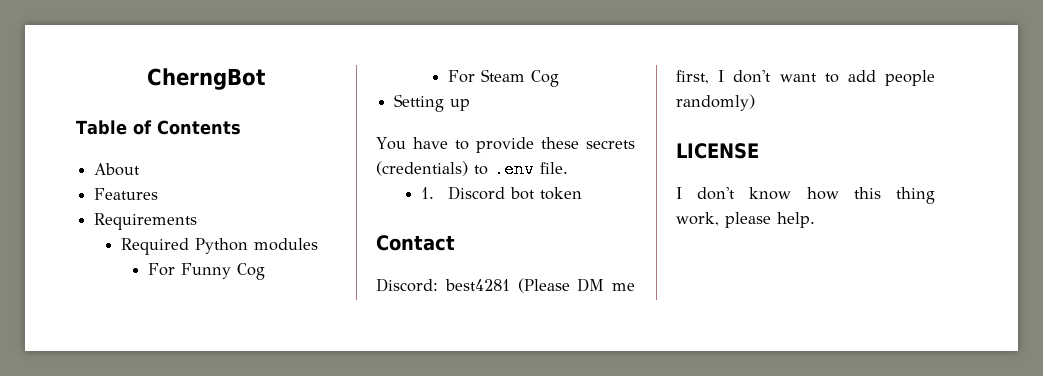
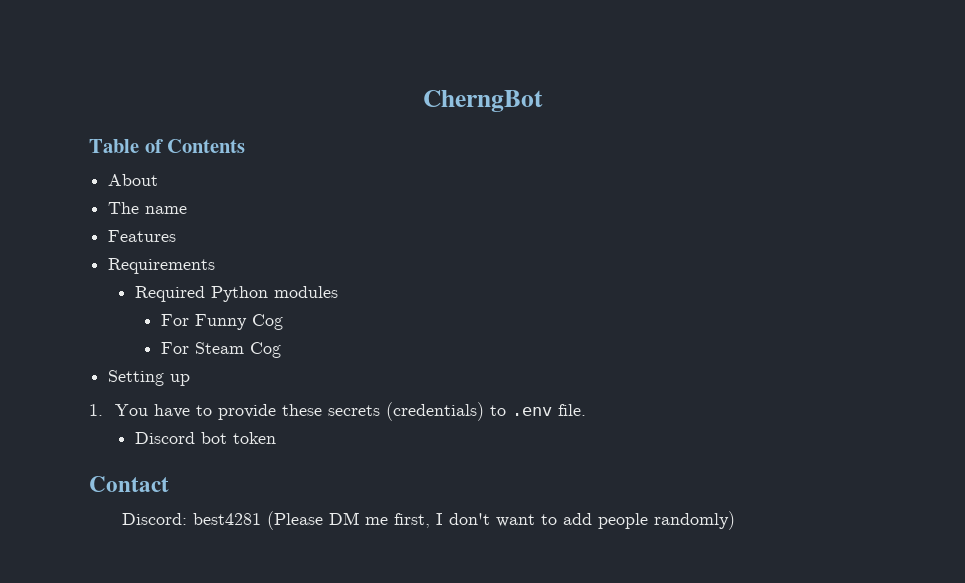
(141, 169) none -> [108,202,188,214] // The name
(471, 105) none -> [89,404,103,416] 1.
[421,187,435,199] 1. -> (587, 410) none
[676,143,759,159] [676,187,935,204] [676,212,815,228] // LICENSE // I don't know how this thing work, please help. -> (735, 520) none

